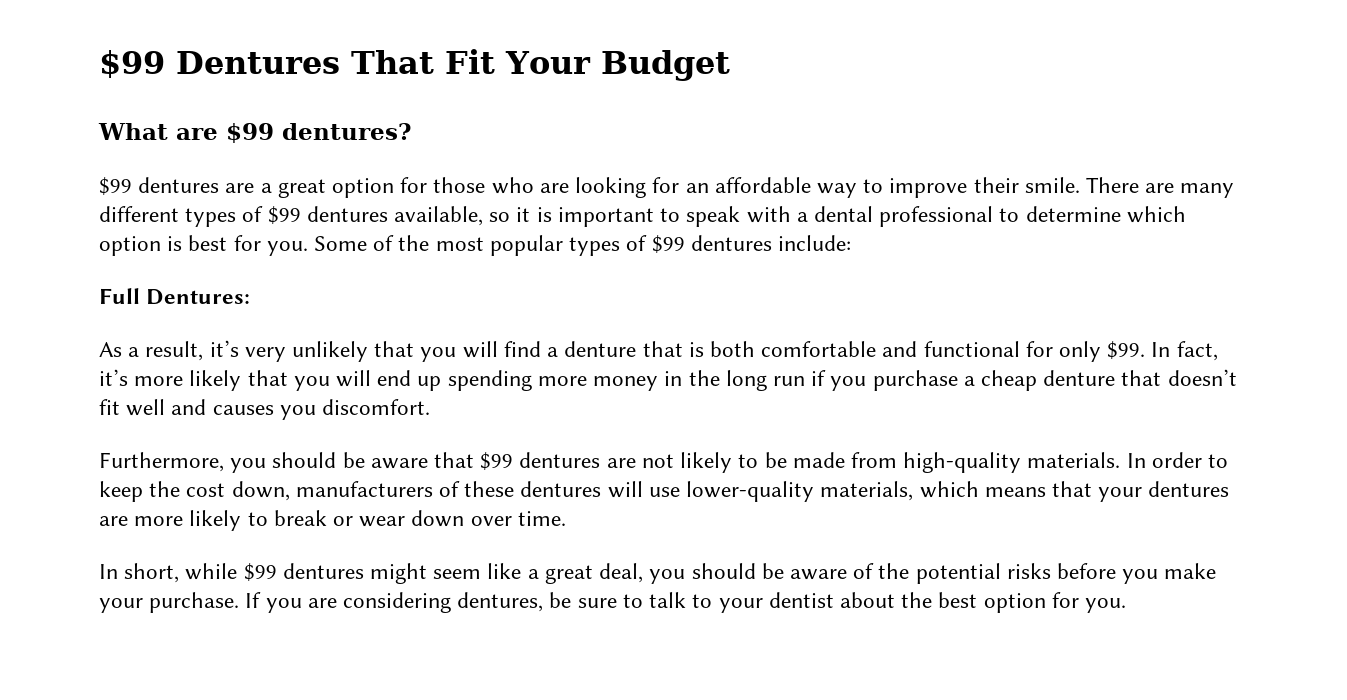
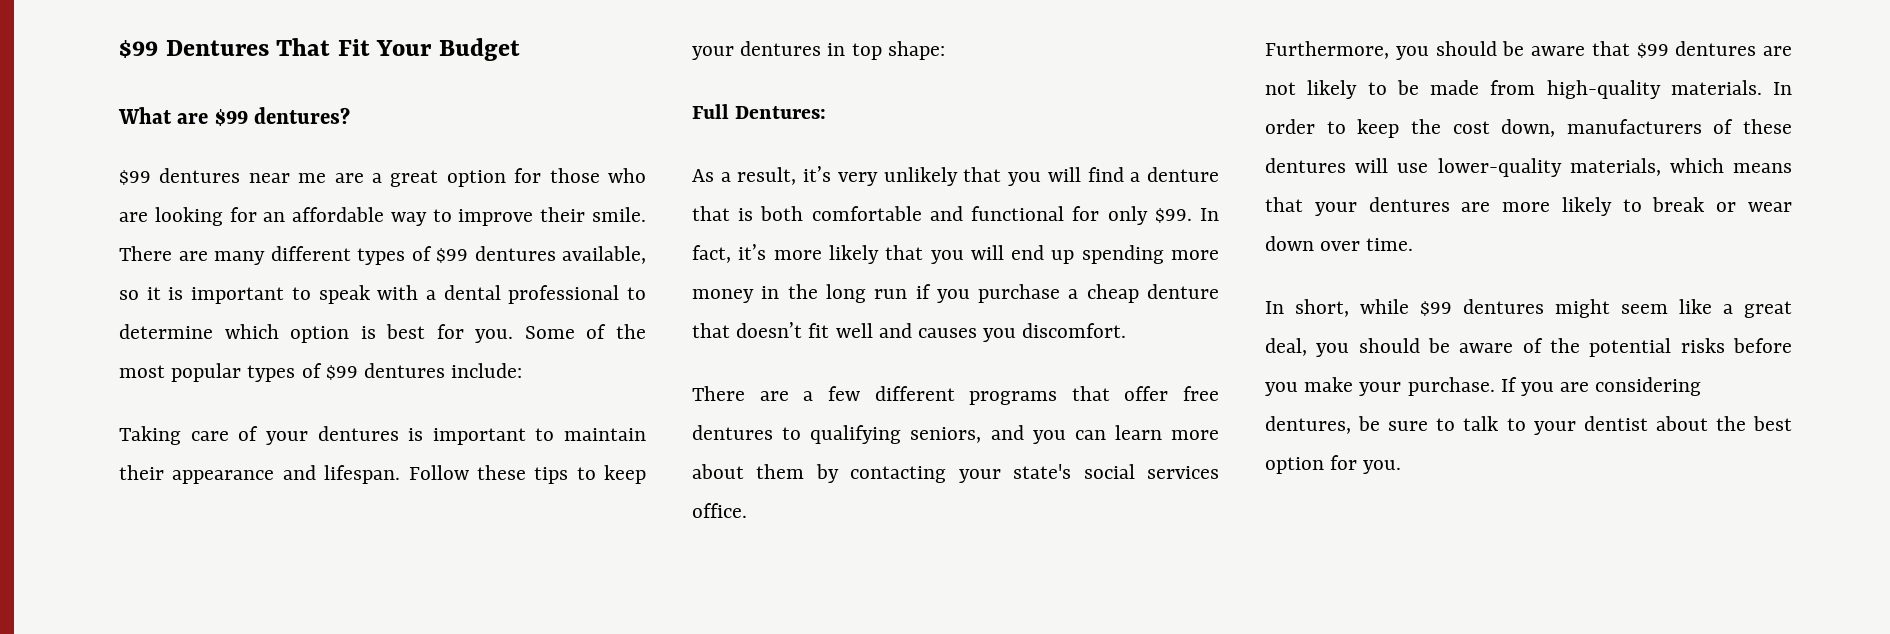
(220, 185) none -> [248,173,327,183] near me
(851, 243) none -> [119,426,646,445] [119,465,646,484] [692,41,945,60] // Taking care of your dentures is important to maintain their appearance and lifespan. Follow these tips to keep your dentures in top shape:
(431, 407) none -> [692,386,1219,405] [692,425,1219,444] [692,464,1219,483] [692,503,747,518] // There are a few different programs that offer free dentures to qualifying seniors, and you can learn more about them by contacting your state's social services office.

